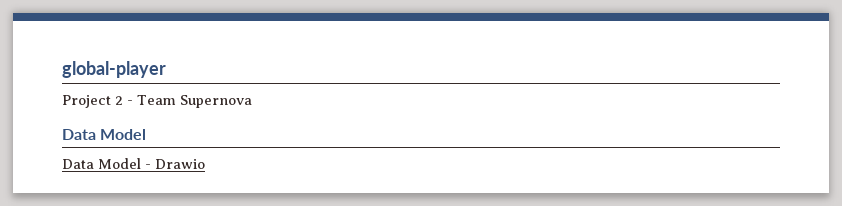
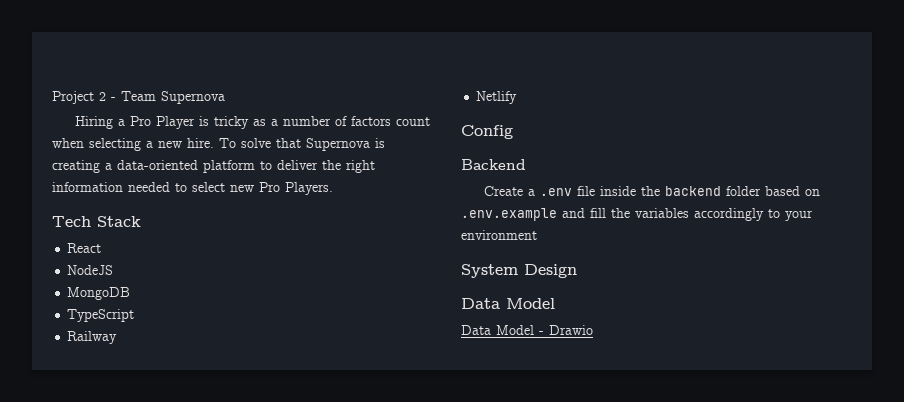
[62,61,166,78] global-player // -> (52, 97) none
(252, 101) none -> [75,116,431,129] [52,138,385,151] [52,160,375,173] [52,182,333,195] [52,216,141,227] [67,243,102,253] [67,265,114,275] [67,287,131,300] [67,309,135,322] [67,331,118,344] [476,91,518,104] [461,125,513,139] [461,159,526,170] [484,186,821,196] [461,208,813,221] [461,230,537,240] [461,264,577,278] // Hiring a Pro Player is tricky as a number of factors count when selecting a new hire. To solve that Supernova is creating a data-oriented platform to deliver the right information needed to select new Pro Players. // Tech Stack // React // NodeJS // MongoDB // TypeScript // Railway // Netlify // Config // Backend // Create a .env file inside the backend folder based on .env.example and fill the variables accordingly to your environment // System Design

